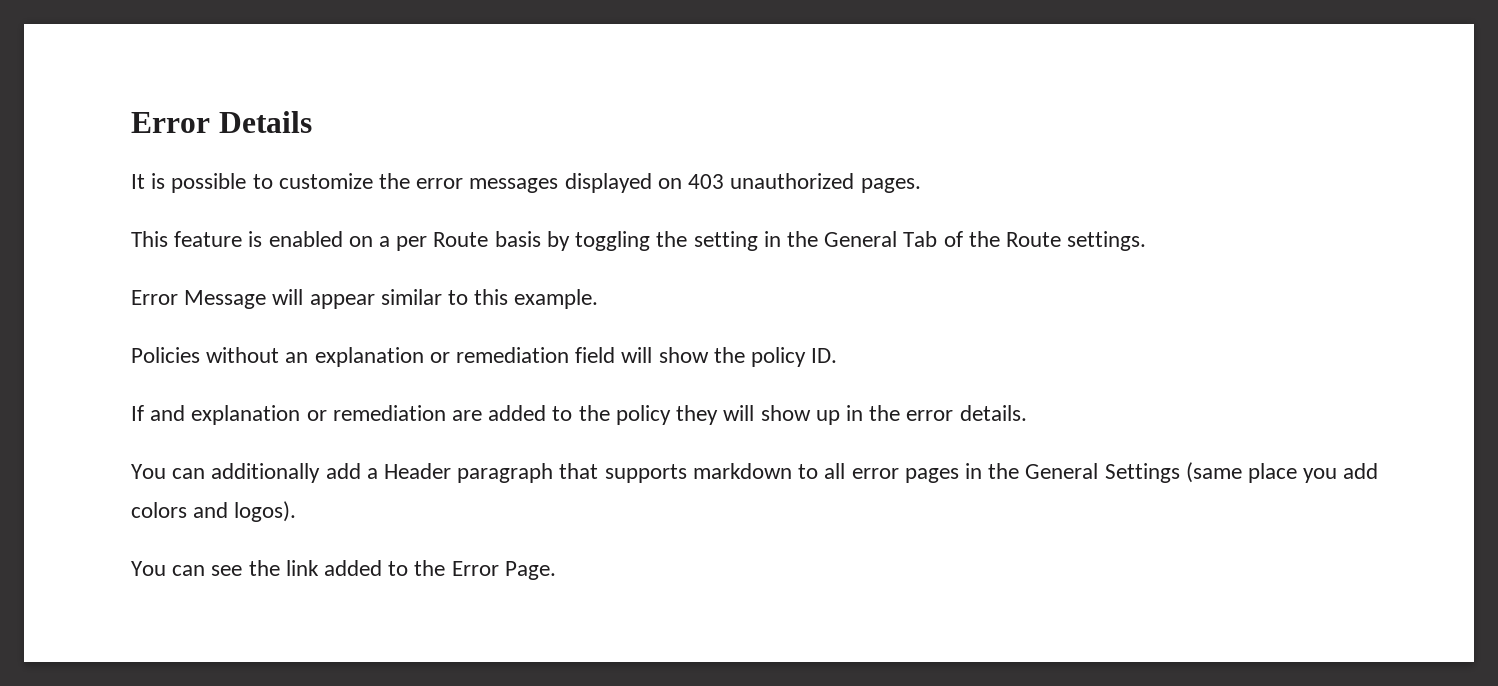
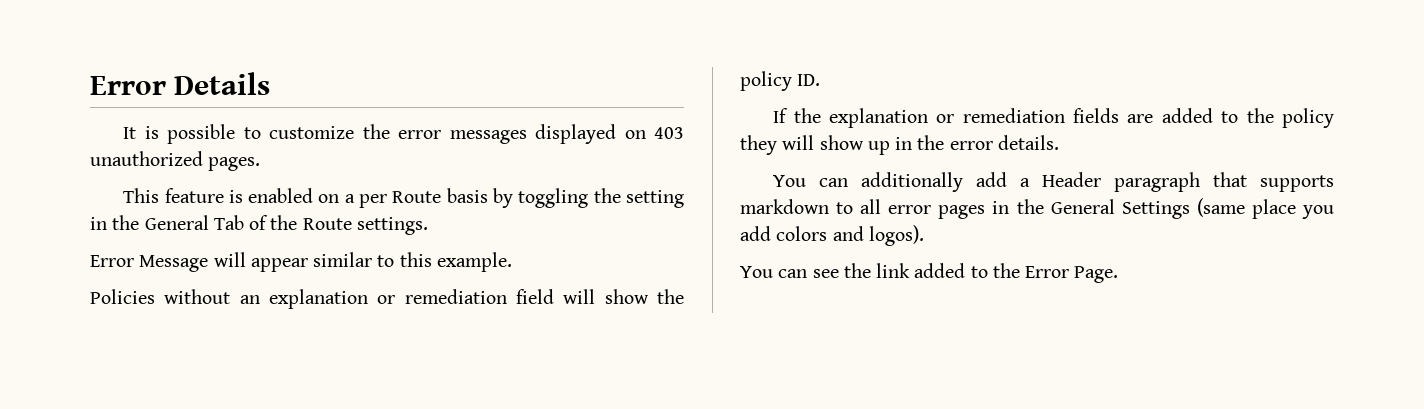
[150,405,446,425] and explanation or remediation -> [793,108,1120,128] the explanation or remediation fields

